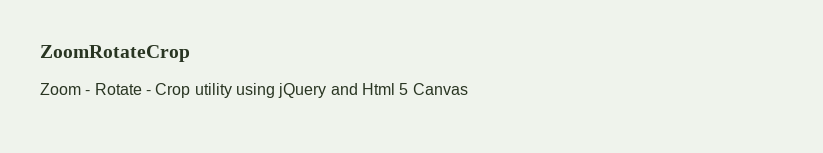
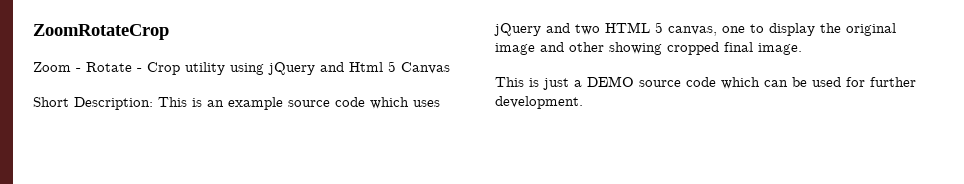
(468, 89) none -> [33,97,440,110] [494,22,896,36] [495,42,802,55] [495,76,916,90] [495,96,583,109] // Short Description: This is an example source code which uses jQuery and two HTML 5 canvas, one to display the original image and other showing cropped final image. // This is just a DEMO source code which can be used for further development.

